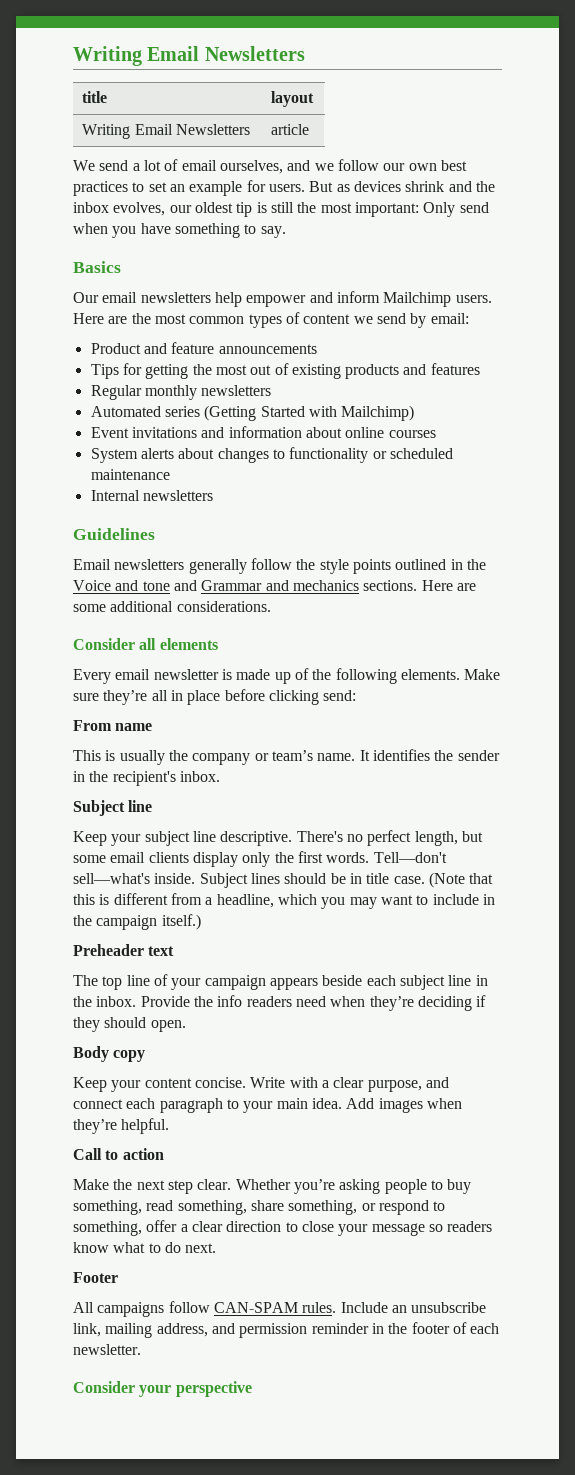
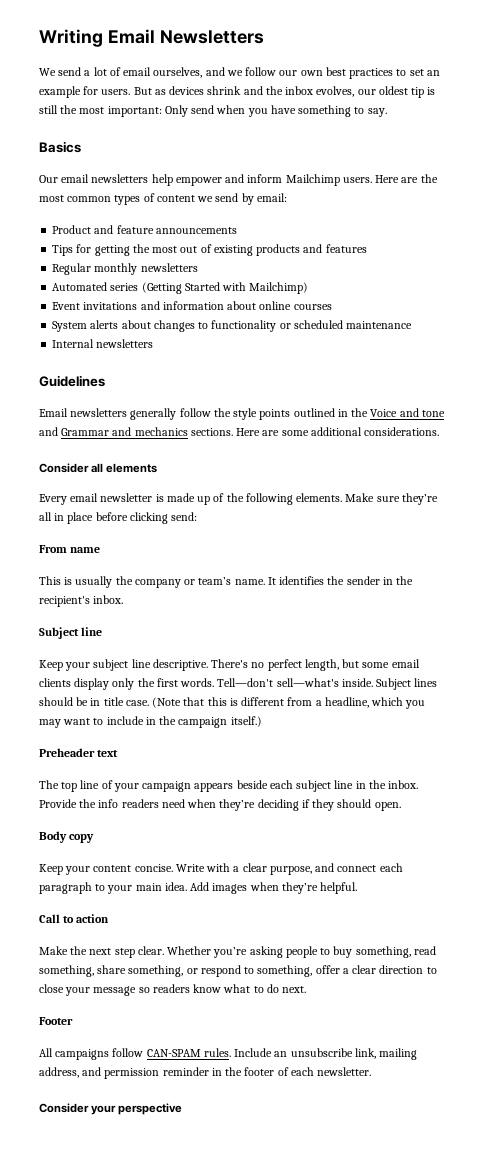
[73,46,305,66] [82,91,108,103] [271,91,315,107] [82,124,251,139] [271,124,310,135] Writing Email Newsletters // title | layout // Writing Email Newsletters | article -> [39,29,264,47] Writing Email Newsletters

